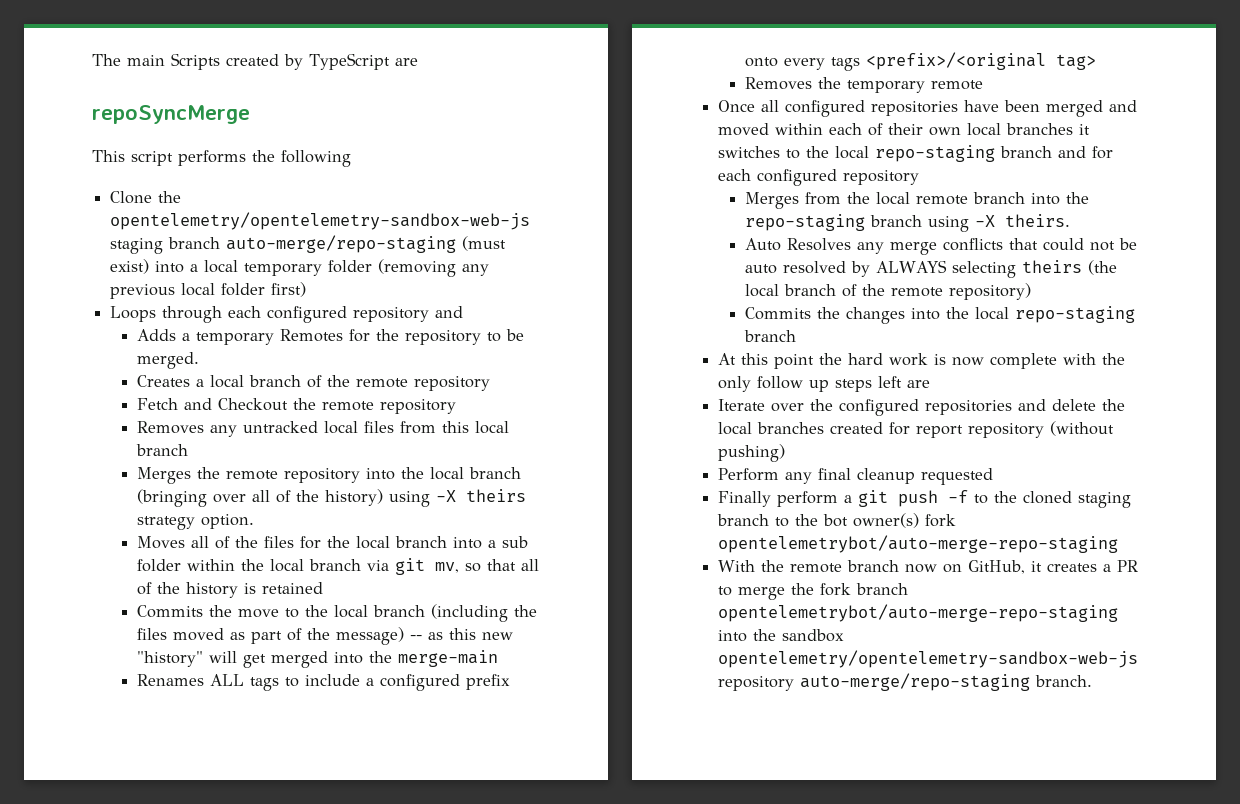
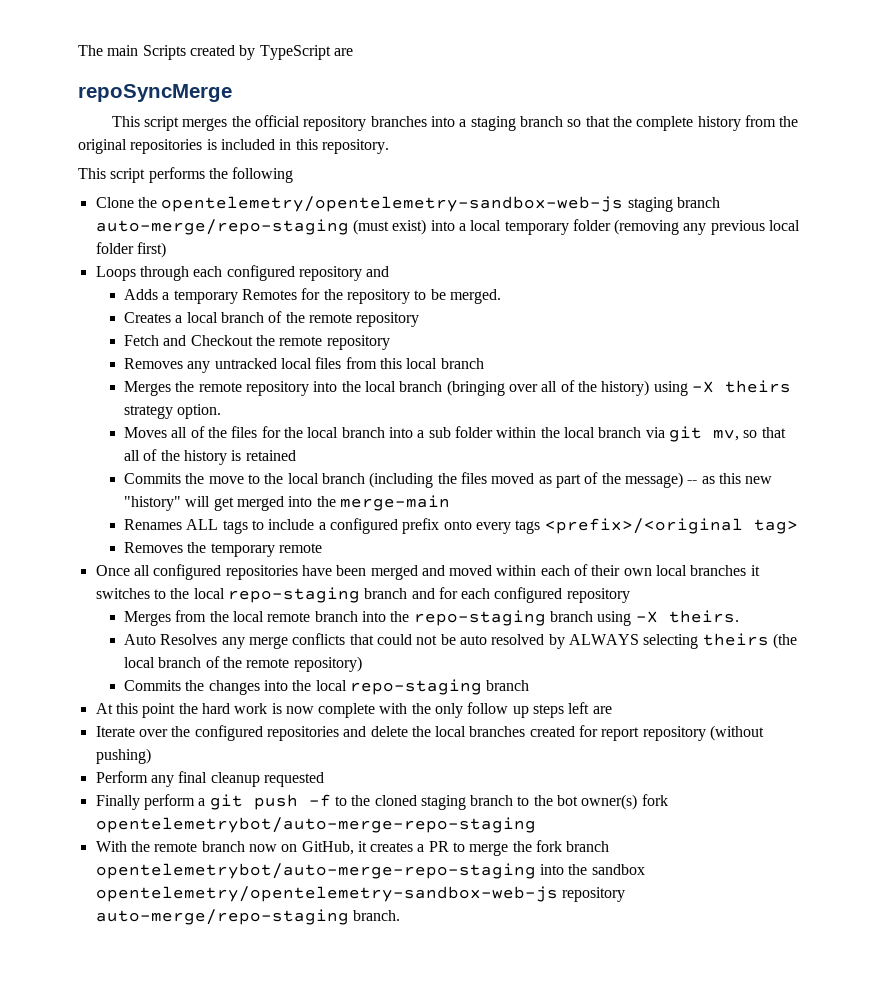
(250, 114) none -> [111,115,799,131] [78,139,389,154] // This script merges the official repository branches into a staging branch so that the complete history from the original repositories is included in this repository.

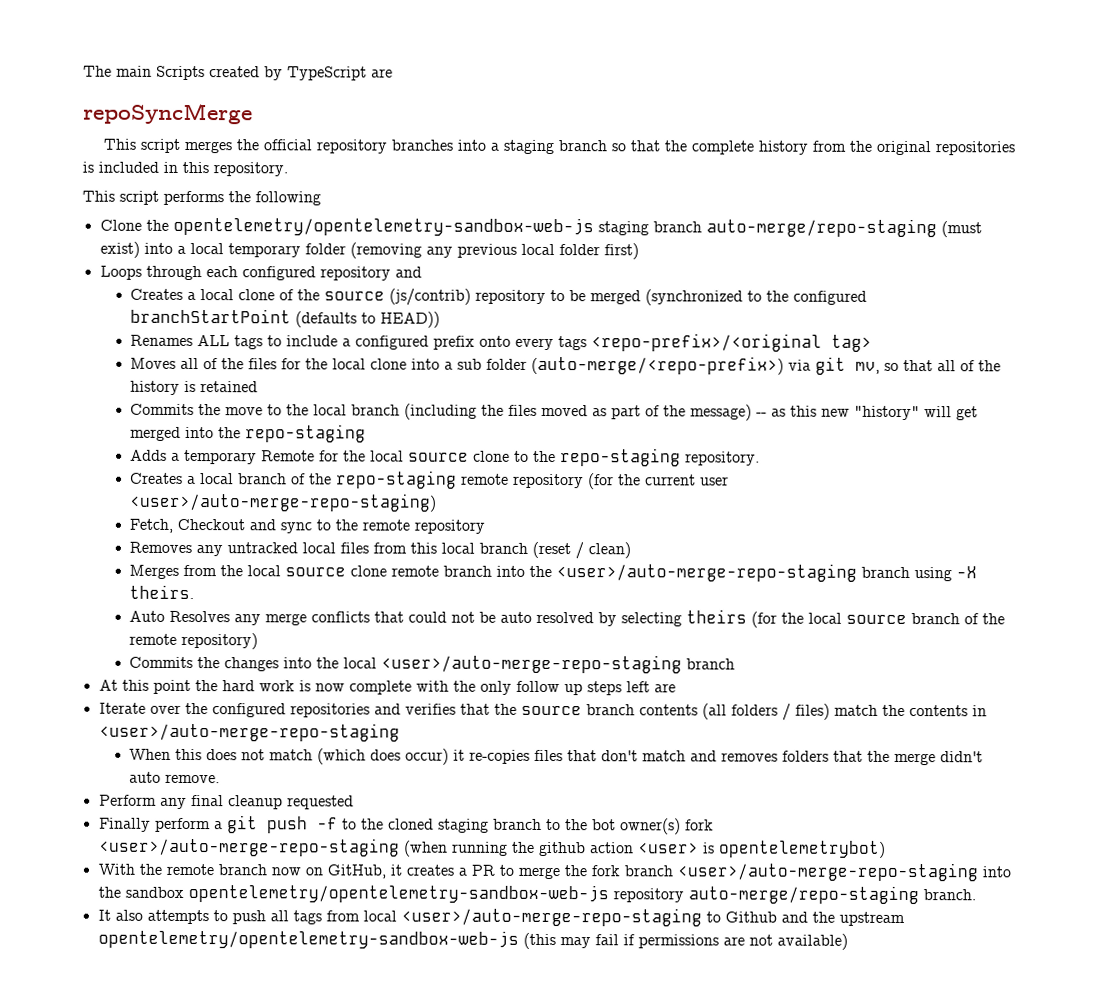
[124,288,501,304] [124,311,420,327] [124,335,390,350] [124,357,484,373] [124,380,791,396] [124,404,222,419] Adds a temporary Remotes for the repository to be merged. // Creates a local branch of the remote repository // Fetch and Checkout the remote repository // Removes any untracked local files from this local branch // Merges the remote repository into the local branch (bringing over all of the history) using -X theirs strategy option. -> [130,288,868,306] [130,308,441,328] [130,333,873,352] Creates a local clone of the source (js/contrib) repository to be merged (synchronized to the configured branchStartPoint (defaults to HEAD)) // Renames ALL tags to include a configured prefix onto every tags <repo-prefix>/<original tag>
[341,427,385,438] branch -> [370,358,408,370] clone
[496,427,642,438] within the local branch -> [531,355,785,375] (auto-merge/<repo-prefix>)
[340,495,451,511] [124,518,798,534] [124,542,323,557] [95,564,760,580] [95,587,630,603] merge-main // Renames ALL tags to include a configured prefix onto every tags <prefix>/<original tag> // Removes the temporary remote // Once all configured repositories have been merged and moved within each of their own local branches it switches to the local repo-staging branch and for each configured repository -> [245,424,367,443] [130,448,761,467] [130,470,730,490] [129,492,438,512] [129,518,486,534] [129,541,632,560] repo-staging // Adds a temporary Remote for the local source clone to the repo-staging repository. // Creates a local branch of the repo-staging remote repository (for the current user <user>/auto-merge-repo-staging) // Fetch, Checkout and sync to the remote repository // Removes any untracked local files from this local branch (reset / clean)
(265, 616) none -> [285,565,388,577] source clone
[413,610,546,626] repo-staging -> [556,563,858,582] <user>/auto-merge-repo-staging
[568,634,639,645] ALWAYS -> (618, 619) none
[772,633,797,649] [124,657,156,668] (the local -> [751,611,908,628] (for the local source
[350,679,483,695] repo-staging -> [381,654,683,674] <user>/auto-merge-repo-staging
[370,725,765,741] [95,748,151,764] delete the local branches created for report repository (without pushing) -> [404,703,987,721] [98,722,400,742] [129,748,984,766] [129,771,221,784] verifies that the source branch contents (all folders / files) match the contents in <user>/auto-merge-repo-staging // When this does not match (which does occur) it re-copies files that don't match and removes folders that the merge didn't auto remove.
[95,817,536,833] opentelemetrybot/auto-merge-repo-staging -> [97,837,886,858] <user>/auto-merge-repo-staging (when running the github action <user> is opentelemetrybot)
[95,863,536,879] opentelemetrybot/auto-merge-repo-staging -> [676,862,978,882] <user>/auto-merge-repo-staging
(400, 915) none -> [97,907,905,927] [97,929,848,950] // It also attempts to push all tags from local <user>/auto-merge-repo-staging to Github and the upstream opentelemetry/opentelemetry-sandbox-web-js (this may fail if permissions are not available)

